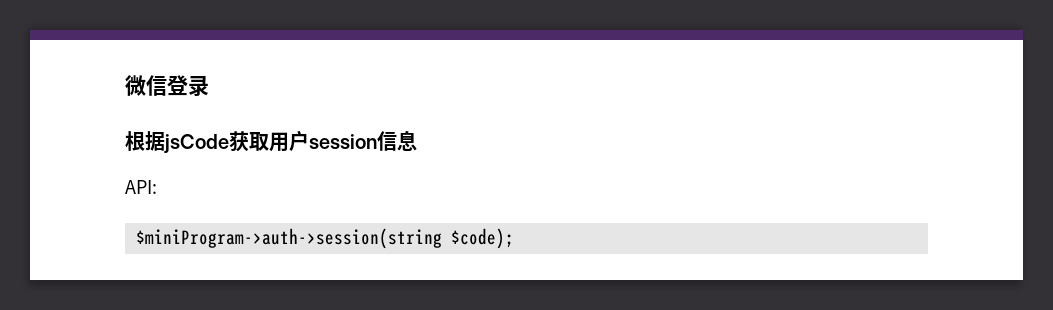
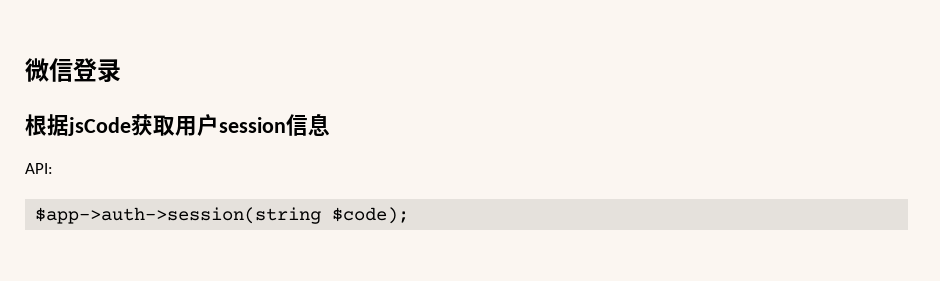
[135,228,442,249] $miniProgram->auth->session(string -> [35,207,322,224] $app->auth->session(string

